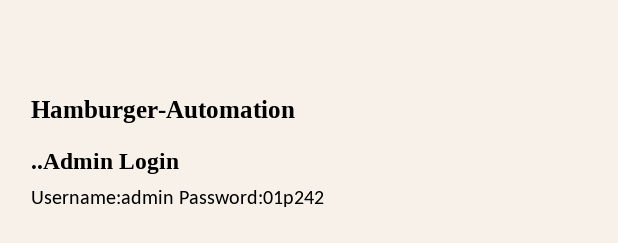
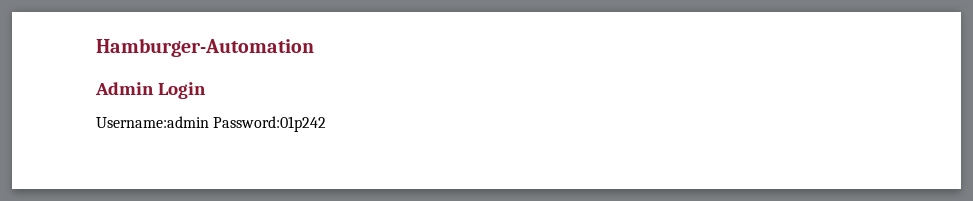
[31,153,113,169] ..Admin -> [95,82,154,95] Admin

